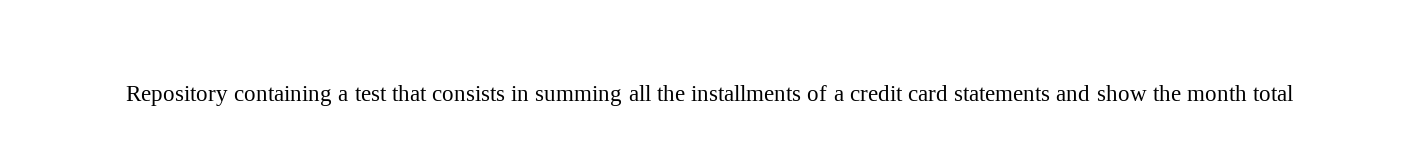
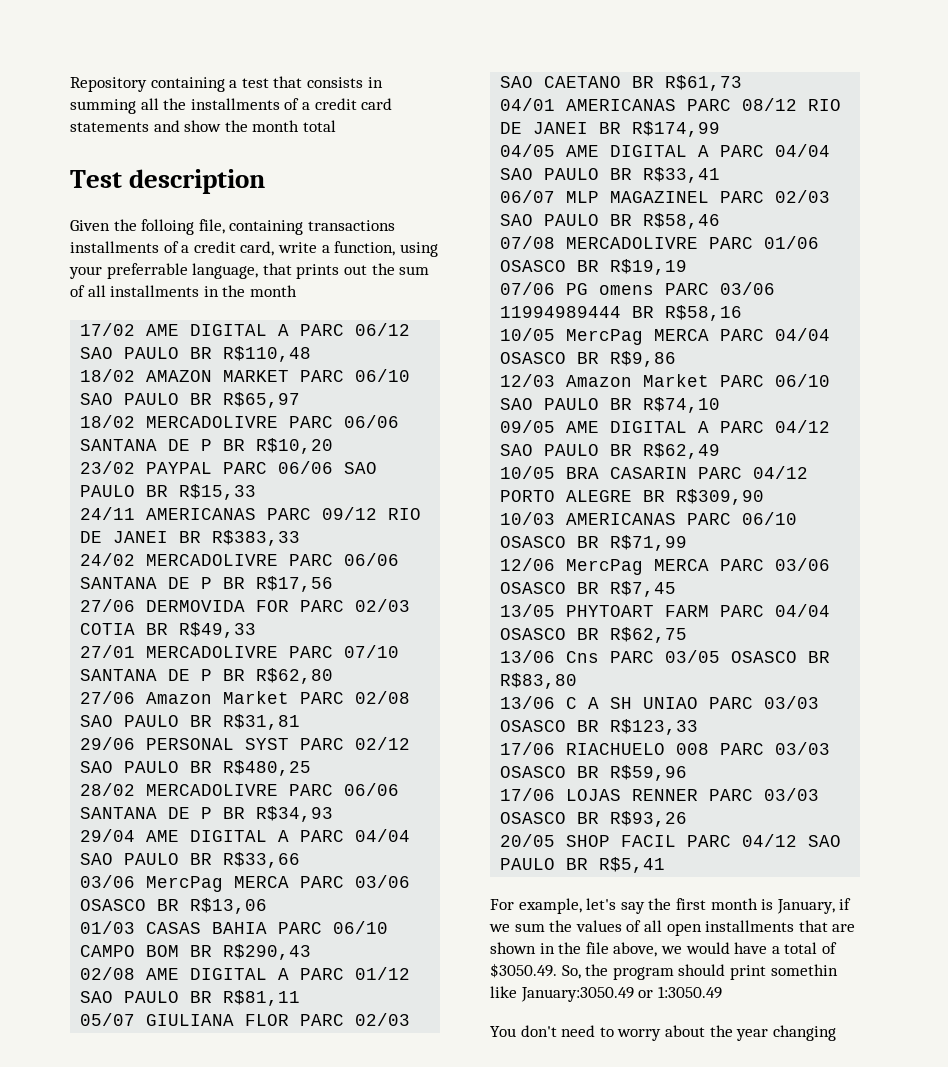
(1294, 93) none -> [70,169,266,194] [70,219,395,235] [70,241,438,257] [69,263,430,279] [70,285,297,297] [80,323,411,336] [80,346,312,362] [80,369,411,382] [80,392,301,408] [80,415,400,428] [80,438,334,454] [80,461,378,474] [80,484,257,500] [80,507,422,520] [80,530,301,546] [80,553,400,566] [80,576,334,592] [80,599,411,612] [80,622,257,638] [80,645,400,658] [80,668,334,684] [80,691,411,704] [80,714,301,730] [80,737,411,750] [80,760,312,776] [80,783,400,796] [80,806,334,822] [80,829,411,842] [80,852,301,868] [80,875,411,892] [80,898,268,914] [80,921,389,934] [80,944,312,960] [80,967,411,980] [80,990,301,1006] [80,1013,411,1026] [500,75,743,91] [500,98,842,111] [500,121,721,137] [500,144,831,157] [500,167,721,183] [500,190,831,203] [500,213,721,229] [500,236,820,249] [500,259,688,275] [500,282,776,295] [500,305,743,321] [500,328,831,345] [500,351,677,367] [500,374,831,387] [500,397,721,413] [500,420,831,433] [500,443,721,459] [500,466,809,479] [500,489,765,505] [500,512,798,525] [500,535,688,551] [500,558,831,575] [500,581,677,597] [500,604,831,617] [500,627,688,643] [500,650,831,663] [500,673,578,689] [500,696,820,709] [500,719,699,735] [500,742,831,755] [500,765,688,781] [500,788,820,801] [500,811,688,827] [500,834,842,847] [500,857,666,873] [490,898,852,914] [489,920,856,936] [490,942,837,957] [490,963,838,980] [490,986,722,1002] [490,1025,836,1041] // Test description // Given the folloing file, containing transactions installments of a credit card, write a function, using your preferrable language, that prints out the sum of all installments in the month // 17/02 AME DIGITAL A PARC 06/12 SAO PAULO BR R$110,48 // 18/02 AMAZON MARKET PARC 06/10 SAO PAULO BR R$65,97 // 18/02 MERCADOLIVRE PARC 06/06 SANTANA DE P BR R$10,20 // 23/02 PAYPAL PARC 06/06 SAO PAULO BR R$15,33 // 24/11 AMERICANAS PARC 09/12 RIO DE JANEI BR R$383,33 // 24/02 MERCADOLIVRE PARC 06/06 SANTANA DE P BR R$17,56 // 27/06 DERMOVIDA FOR PARC 02/03 COTIA BR R$49,33 // 27/01 MERCADOLIVRE PARC 07/10 SANTANA DE P BR R$62,80 // 27/06 Amazon Market PARC 02/08 SAO PAULO BR R$31,81 // 29/06 PERSONAL SYST PARC 02/12 SAO PAULO BR R$480,25 // 28/02 MERCADOLIVRE PARC 06/06 SANTANA DE P BR R$34,93 // 29/04 AME DIGITAL A PARC 04/04 SAO PAULO BR R$33,66 // 03/06 MercPag MERCA PARC 03/06 OSASCO BR R$13,06 // 01/03 CASAS BAHIA PARC 06/10 CAMPO BOM BR R$290,43 // 02/08 AME DIGITAL A PARC 01/12 SAO PAULO BR R$81,11 // 05/07 GIULIANA FLOR PARC 02/03 SAO CAETANO BR R$61,73 // 04/01 AMERICANAS PARC 08/12 RIO DE JANEI BR R$174,99 // 04/05 AME DIGITAL A PARC 04/04 SAO PAULO BR R$33,41 // 06/07 MLP MAGAZINEL PARC 02/03 SAO PAULO BR R$58,46 // 07/08 MERCADOLIVRE PARC 01/06 OSASCO BR R$19,19 // 07/06 PG omens PARC 03/06 11994989444 BR R$58,16 // 10/05 MercPag MERCA PARC 04/04 OSASCO BR R$9,86 // 12/03 Amazon Market PARC 06/10 SAO PAULO BR R$74,10 // 09/05 AME DIGITAL A PARC 04/12 SAO PAULO BR R$62,49 // 10/05 BRA CASARIN PARC 04/12 PORTO ALEGRE BR R$309,90 // 10/03 AMERICANAS PARC 06/10 OSASCO BR R$71,99 // 12/06 MercPag MERCA PARC 03/06 OSASCO BR R$7,45 // 13/05 PHYTOART FARM PARC 04/04 OSASCO BR R$62,75 // 13/06 Cns PARC 03/05 OSASCO BR R$83,80 // 13/06 C A SH UNIAO PARC 03/03 OSASCO BR R$123,33 // 17/06 RIACHUELO 008 PARC 03/03 OSASCO BR R$59,96 // 17/06 LOJAS RENNER PARC 03/03 OSASCO BR R$93,26 // 20/05 SHOP FACIL PARC 04/12 SAO PAULO BR R$5,41 // For example, let's say the first month is January, if we sum the values of all open installments that are shown in the file above, we would have a total of $3050.49. So, the program should print somethin like January:3050.49 or 1:3050.49 // You don't need to worry about the year changing

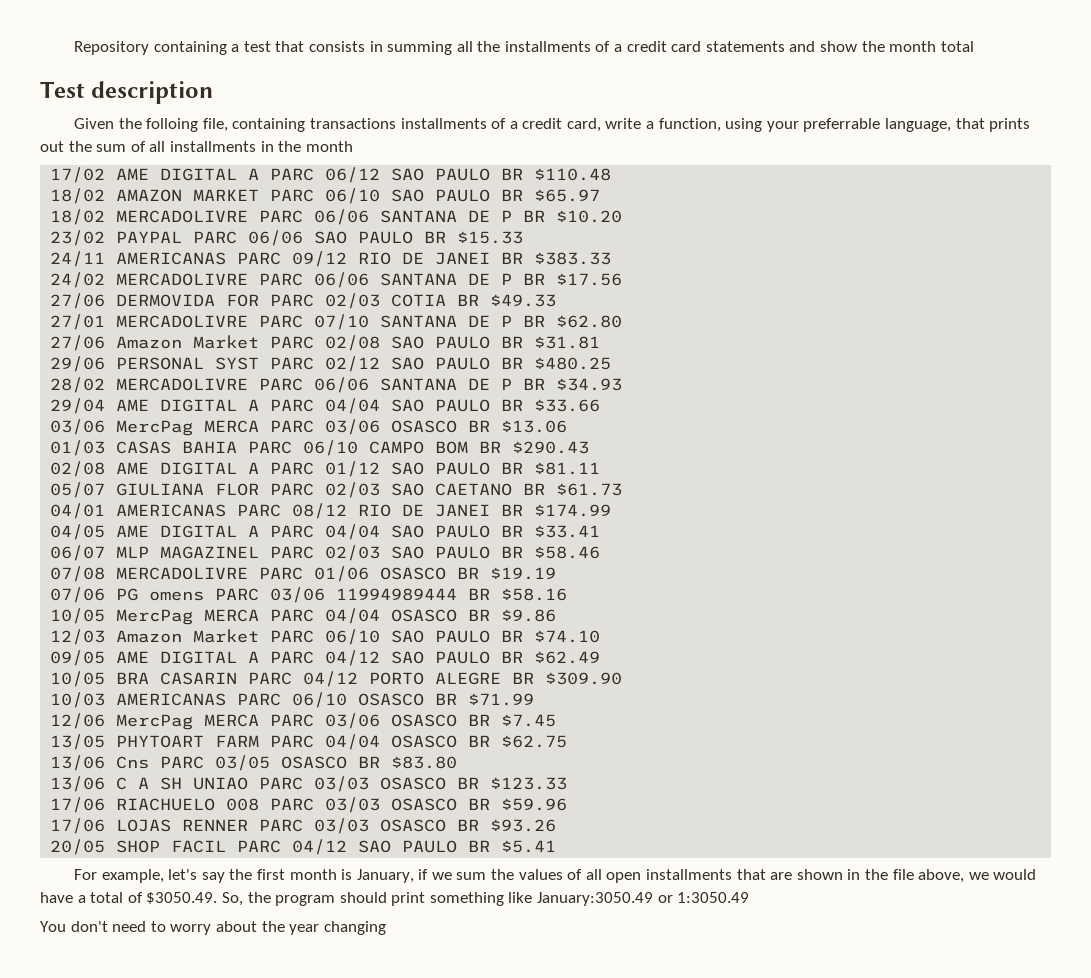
[223,346,312,362] R$110,48 -> [534,168,612,181] $110.48
[223,392,301,408] R$65,97 -> [534,189,601,202] $65.97
[256,438,334,454] R$10,20 -> [556,210,623,223] $10.20
[179,484,257,500] R$15,33 -> [457,231,524,244] $15.33
[212,530,301,546] R$383,33 -> [534,252,612,265] $383.33
[256,576,334,592] R$17,56 -> [556,273,623,286] $17.56
[179,622,257,638] R$49,33 -> [490,294,557,307] $49.33
[256,668,334,684] R$62,80 -> [556,315,623,328] $62.80
[223,714,301,730] R$31,81 -> [534,336,601,349] $31.81
[223,760,312,776] R$480,25 -> [534,357,612,370] $480.25
[256,806,334,822] R$34,93 -> [556,378,623,391] $34.93
[223,852,301,868] R$33,66 -> [534,399,601,412] $33.66
[190,898,268,914] R$13,06 -> [501,420,568,433] $13.06
[223,944,312,960] R$290,43 -> [512,441,590,454] $290.43
[223,990,301,1006] R$81,11 -> [534,462,601,475] $81.11
[665,75,743,91] R$61,73 -> [556,483,623,496] $61.73
[632,121,721,137] R$174,99 -> [534,504,612,517] $174.99
[643,167,721,183] R$33,41 -> [534,525,601,538] $33.41
[643,213,721,229] R$58,46 -> [534,546,601,559] $58.46
[610,259,688,275] R$19,19 -> [490,567,557,580] $19.19
[665,305,743,321] R$58,16 -> [501,588,568,601] $58.16
[610,351,677,367] R$9,86 -> [501,609,557,622] $9.86
[643,397,721,413] R$74,10 -> [534,630,601,643] $74.10
[643,443,721,459] R$62,49 -> [534,651,601,664] $62.49
[676,489,765,505] R$309,90 -> [545,672,623,685] $309.90
[610,535,688,551] R$71,99 -> [468,693,535,706] $71.99
[610,581,677,597] R$7,45 -> [501,714,557,727] $7.45
[610,627,688,643] R$62,75 -> [501,735,568,748] $62.75
[500,673,578,689] R$83,80 -> [391,756,458,769] $83.80
[610,719,699,735] R$123,33 -> [490,777,568,790] $123.33
[610,765,688,781] R$59,96 -> [501,798,568,811] $59.96
[610,811,688,827] R$93,26 -> [490,819,557,832] $93.26
[599,857,666,873] R$5,41 -> [501,840,557,853] $5.41
[770,964,838,976] somethin -> [429,892,504,906] something

